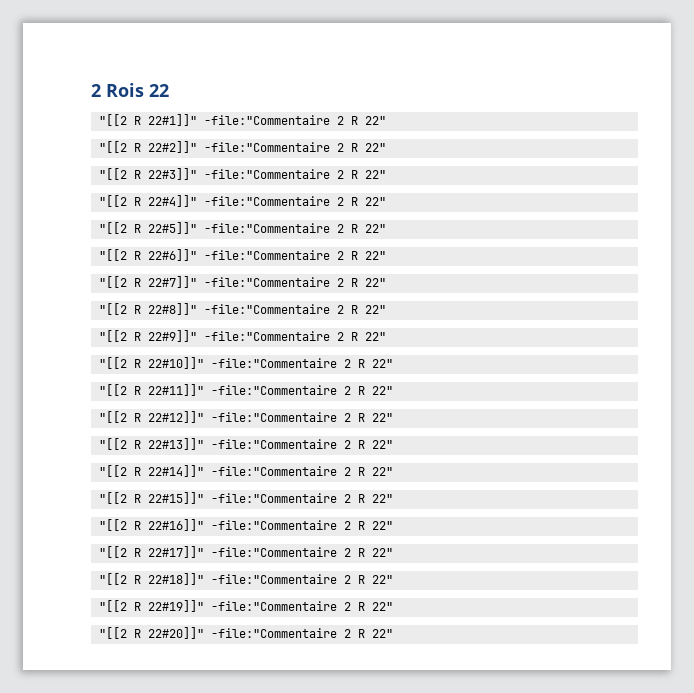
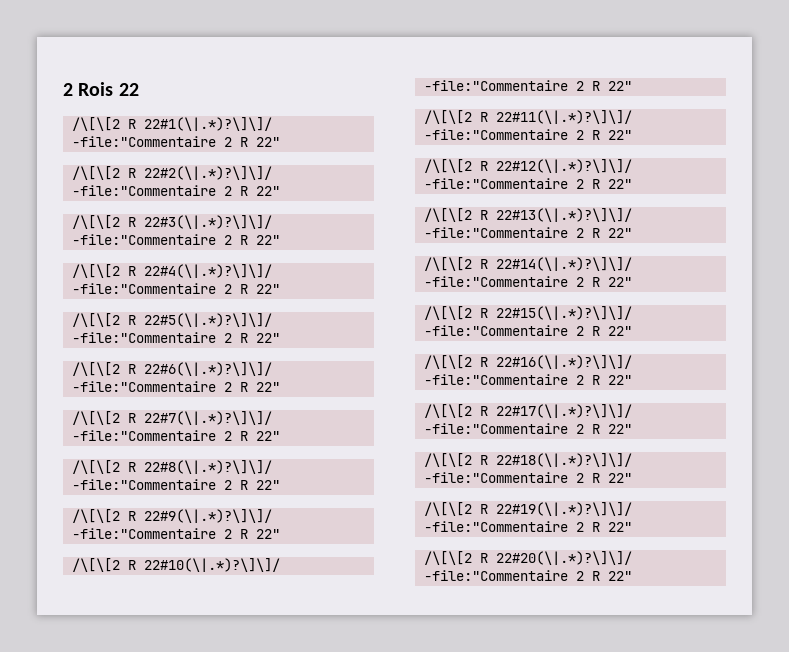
[98,114,386,126] [98,141,386,153] [98,168,386,180] [98,195,386,207] [98,222,386,234] [98,249,386,261] [98,276,386,288] [98,303,386,315] [98,330,386,342] [98,357,393,369] [98,384,393,396] [98,411,393,423] [98,438,393,450] [98,465,393,477] [98,492,393,504] [98,519,393,531] [98,546,393,558] [98,573,393,585] [98,600,393,612] [98,627,204,639] "[[2 R 22#1]]" -file:"Commentaire 2 R 22" // "[[2 R 22#2]]" -file:"Commentaire 2 R 22" // "[[2 R 22#3]]" -file:"Commentaire 2 R 22" // "[[2 R 22#4]]" -file:"Commentaire 2 R 22" // "[[2 R 22#5]]" -file:"Commentaire 2 R 22" // "[[2 R 22#6]]" -file:"Commentaire 2 R 22" // "[[2 R 22#7]]" -file:"Commentaire 2 R 22" // "[[2 R 22#8]]" -file:"Commentaire 2 R 22" // "[[2 R 22#9]]" -file:"Commentaire 2 R 22" // "[[2 R 22#10]]" -file:"Commentaire 2 R 22" // "[[2 R 22#11]]" -file:"Commentaire 2 R 22" // "[[2 R 22#12]]" -file:"Commentaire 2 R 22" // "[[2 R 22#13]]" -file:"Commentaire 2 R 22" // "[[2 R 22#14]]" -file:"Commentaire 2 R 22" // "[[2 R 22#15]]" -file:"Commentaire 2 R 22" // "[[2 R 22#16]]" -file:"Commentaire 2 R 22" // "[[2 R 22#17]]" -file:"Commentaire 2 R 22" // "[[2 R 22#18]]" -file:"Commentaire 2 R 22" // "[[2 R 22#19]]" -file:"Commentaire 2 R 22" // "[[2 R 22#20]]" -> [72,117,273,131] [72,136,281,147] [72,166,273,180] [72,185,281,196] [72,215,273,229] [72,234,281,245] [72,264,273,278] [72,283,281,294] [72,313,273,327] [72,332,281,343] [72,362,273,376] [72,381,281,392] [72,411,273,425] [72,430,281,441] [72,460,273,474] [72,479,281,490] [72,509,273,523] [72,528,281,539] [72,558,281,572] [424,80,633,91] [424,110,633,124] [424,129,633,140] [424,159,633,173] [424,178,633,189] [424,208,633,222] [424,227,633,238] [424,257,633,271] [424,276,633,287] [424,306,633,320] [424,325,633,336] [424,355,633,369] [424,374,633,385] [424,404,633,418] [424,423,633,434] [424,453,633,467] [424,472,633,483] [424,502,633,516] [424,521,633,532] [424,551,633,565] /\[\[2 R 22#1(\|.*)?\]\]/ -file:"Commentaire 2 R 22" // /\[\[2 R 22#2(\|.*)?\]\]/ -file:"Commentaire 2 R 22" // /\[\[2 R 22#3(\|.*)?\]\]/ -file:"Commentaire 2 R 22" // /\[\[2 R 22#4(\|.*)?\]\]/ -file:"Commentaire 2 R 22" // /\[\[2 R 22#5(\|.*)?\]\]/ -file:"Commentaire 2 R 22" // /\[\[2 R 22#6(\|.*)?\]\]/ -file:"Commentaire 2 R 22" // /\[\[2 R 22#7(\|.*)?\]\]/ -file:"Commentaire 2 R 22" // /\[\[2 R 22#8(\|.*)?\]\]/ -file:"Commentaire 2 R 22" // /\[\[2 R 22#9(\|.*)?\]\]/ -file:"Commentaire 2 R 22" // /\[\[2 R 22#10(\|.*)?\]\]/ -file:"Commentaire 2 R 22" // /\[\[2 R 22#11(\|.*)?\]\]/ -file:"Commentaire 2 R 22" // /\[\[2 R 22#12(\|.*)?\]\]/ -file:"Commentaire 2 R 22" // /\[\[2 R 22#13(\|.*)?\]\]/ -file:"Commentaire 2 R 22" // /\[\[2 R 22#14(\|.*)?\]\]/ -file:"Commentaire 2 R 22" // /\[\[2 R 22#15(\|.*)?\]\]/ -file:"Commentaire 2 R 22" // /\[\[2 R 22#16(\|.*)?\]\]/ -file:"Commentaire 2 R 22" // /\[\[2 R 22#17(\|.*)?\]\]/ -file:"Commentaire 2 R 22" // /\[\[2 R 22#18(\|.*)?\]\]/ -file:"Commentaire 2 R 22" // /\[\[2 R 22#19(\|.*)?\]\]/ -file:"Commentaire 2 R 22" // /\[\[2 R 22#20(\|.*)?\]\]/

